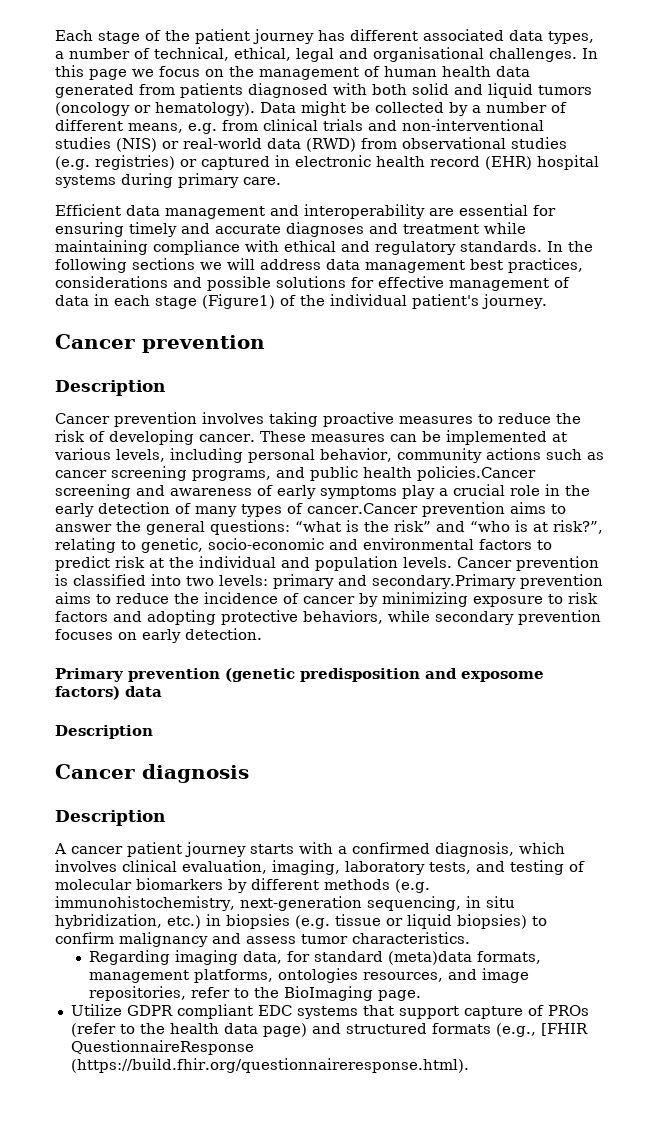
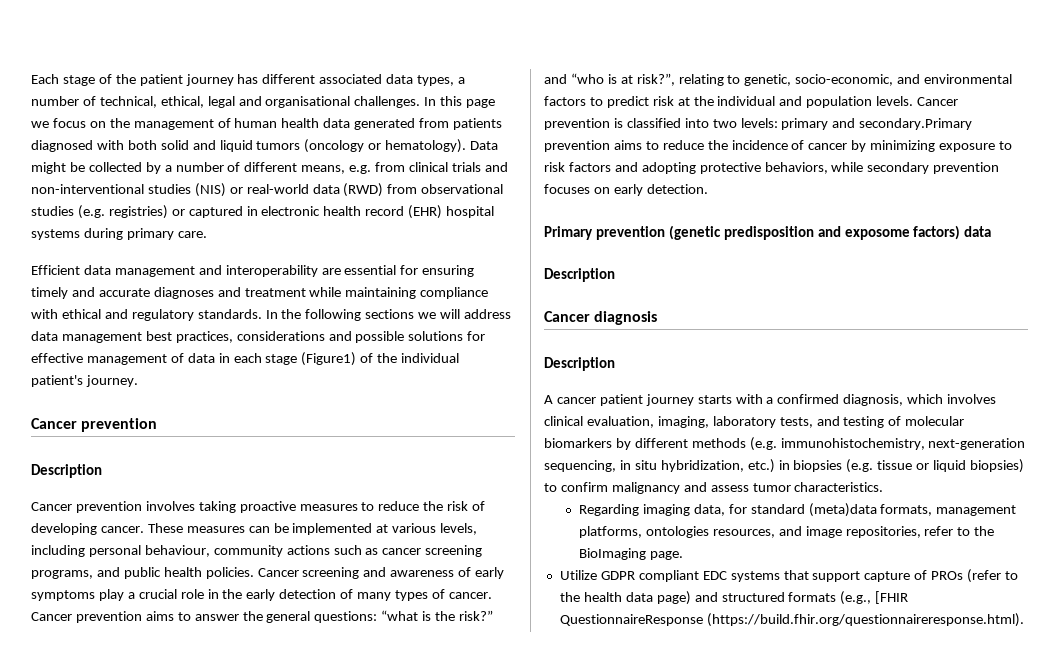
[320,448,392,462] behavior, -> [144,545,210,557] behaviour,
[417,466,536,481] policies.Cancer -> [205,567,299,579] policies. Cancer
[307,503,418,514] cancer.Cancer -> [448,592,492,599] [31,612,72,621] cancer. Cancer
[394,520,431,532] risk” -> [459,610,494,621] risk?”
[208,538,324,550] socio-economic -> [795,74,894,86] socio-economic,

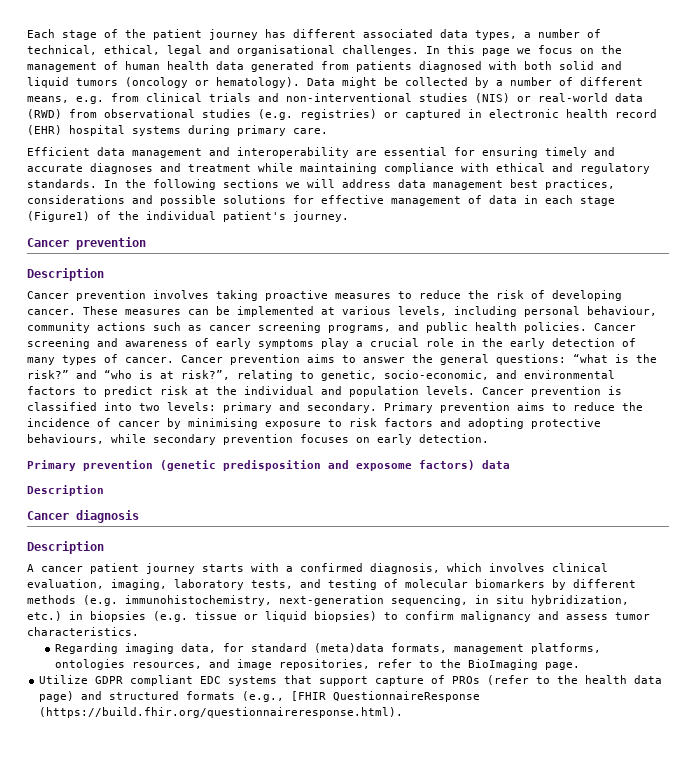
[859,118,973,130] secondary.Primary -> [307,402,433,413] secondary. Primary
[870,140,936,152] minimizing -> [188,418,258,429] minimising
[764,162,828,174] behaviors, -> [27,434,104,444] behaviours,

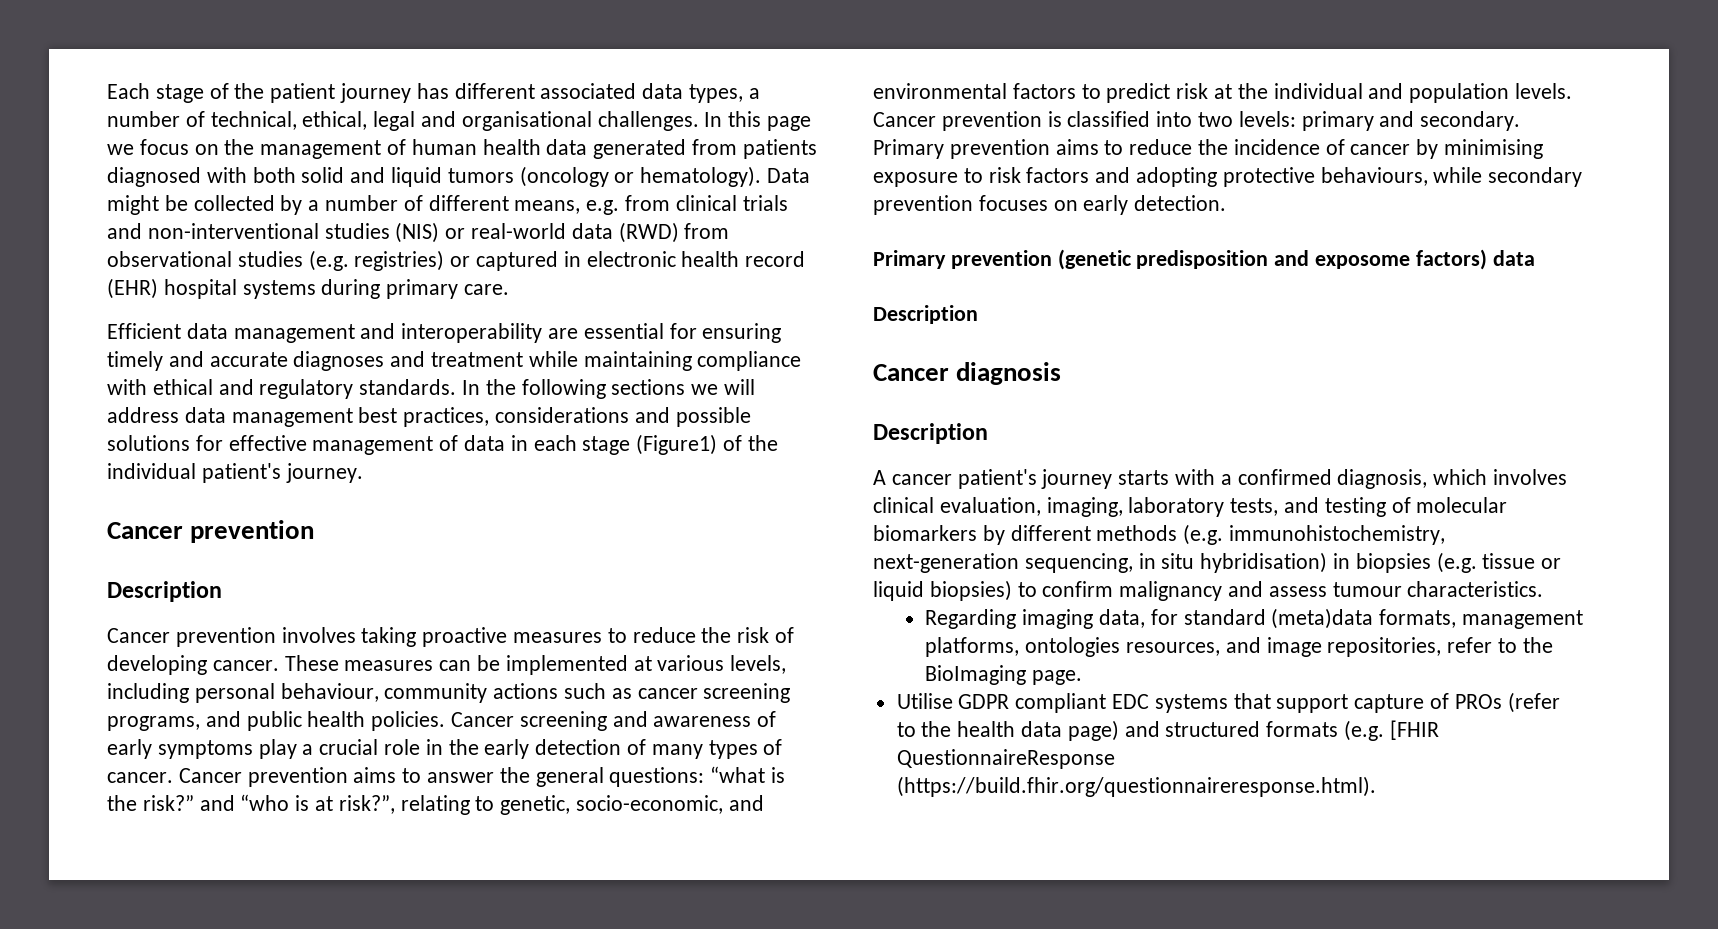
[90,563,139,574] patient -> [957,469,1037,489] patient's
[531,595,629,606] [27,611,62,621] hybridization, etc.) -> [1200,552,1328,573] hybridisation)
[615,612,650,620] tumor -> [1332,582,1402,597] tumour
[39,675,89,684] Utilize -> [896,693,953,709] Utilise
[242,691,285,702] (e.g., -> [1344,720,1385,741] (e.g.

